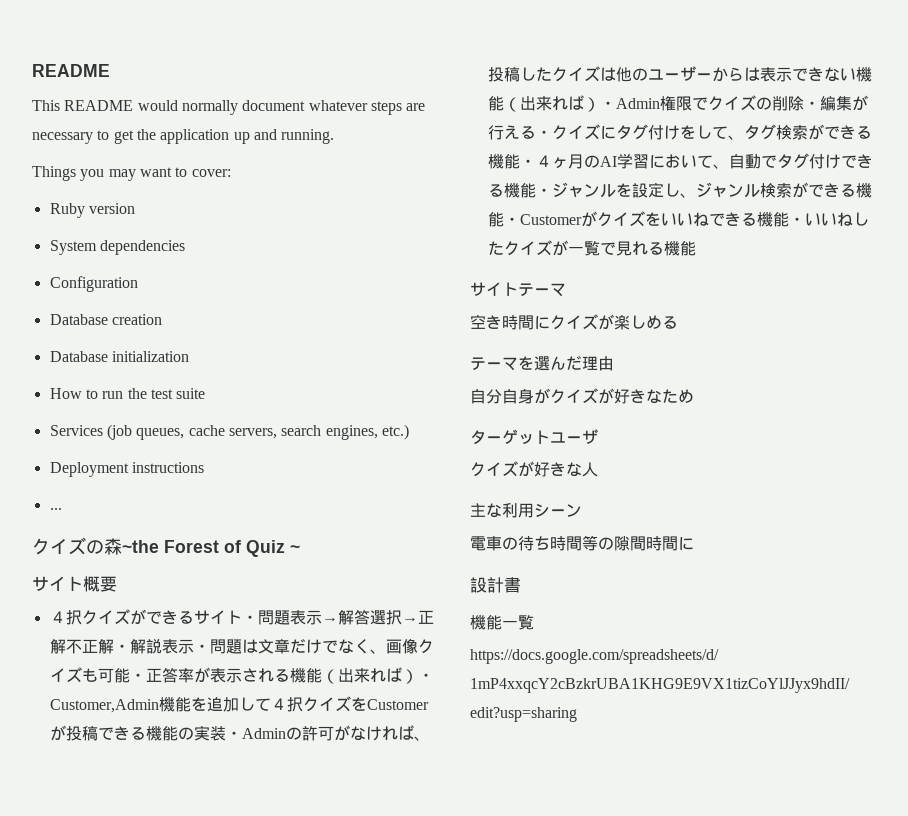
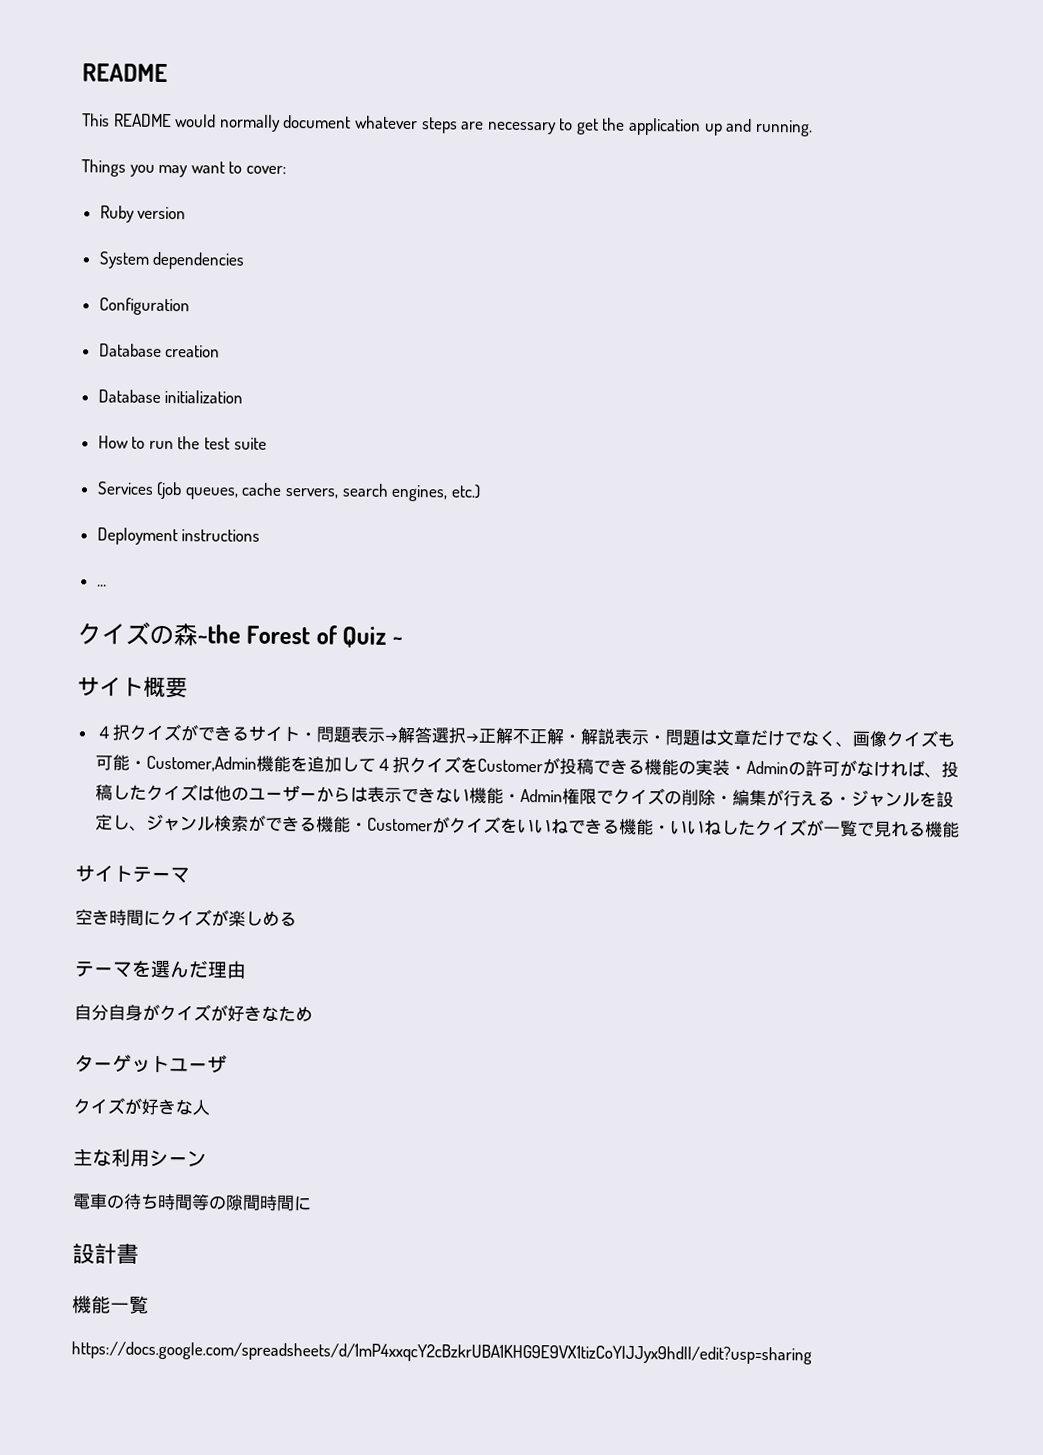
[145,667,434,684] 正答率が表示される機能（出来れば）・ -> (147, 764) none
[503,95,600,112] （出来れば） -> (504, 795) none
[551,124,872,140] [487,153,873,169] [487,182,552,198] クイズにタグ付けをして、タグ検索ができる機能・４ヶ月のAI学習において、自動でタグ付けできる機能・ -> (852, 800) none

